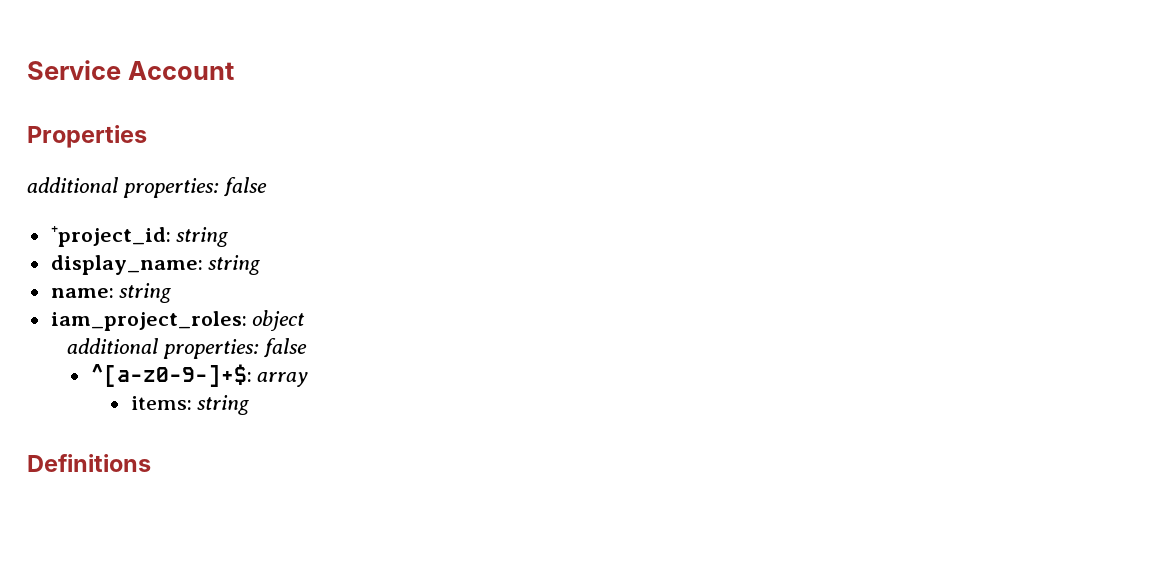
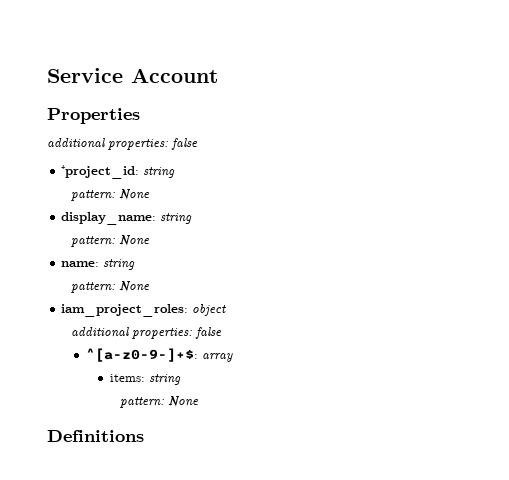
(229, 237) none -> [71,189,151,201] // pattern: None
(261, 265) none -> [71,235,151,247] // pattern: None
(172, 293) none -> [71,281,151,293] // pattern: None
(250, 405) none -> [119,396,199,408] // pattern: None

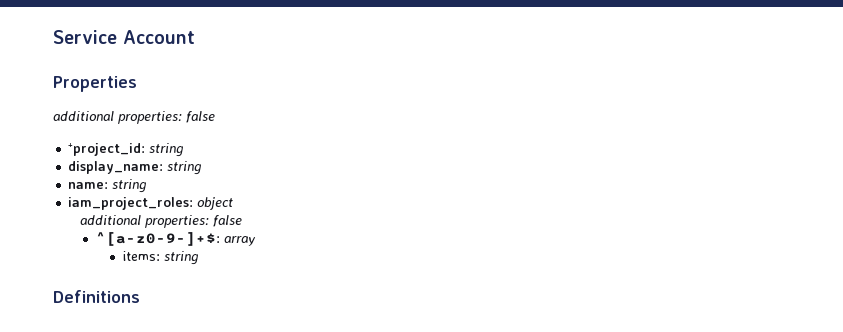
[71,189,151,201] // pattern: None -> (185, 150) none
[71,235,151,247] // pattern: None -> (203, 168) none
[71,281,151,293] // pattern: None -> (148, 186) none
[119,396,199,408] // pattern: None -> (199, 258) none

